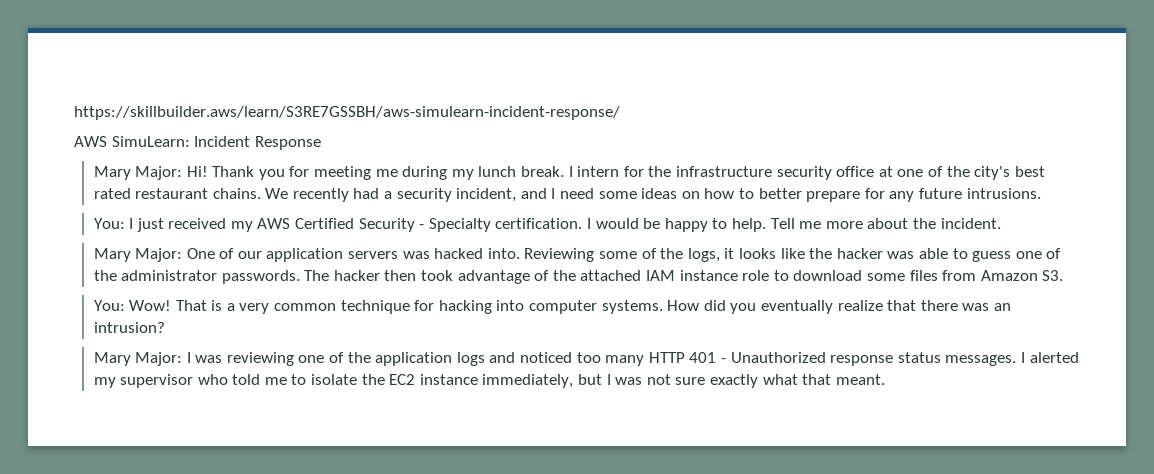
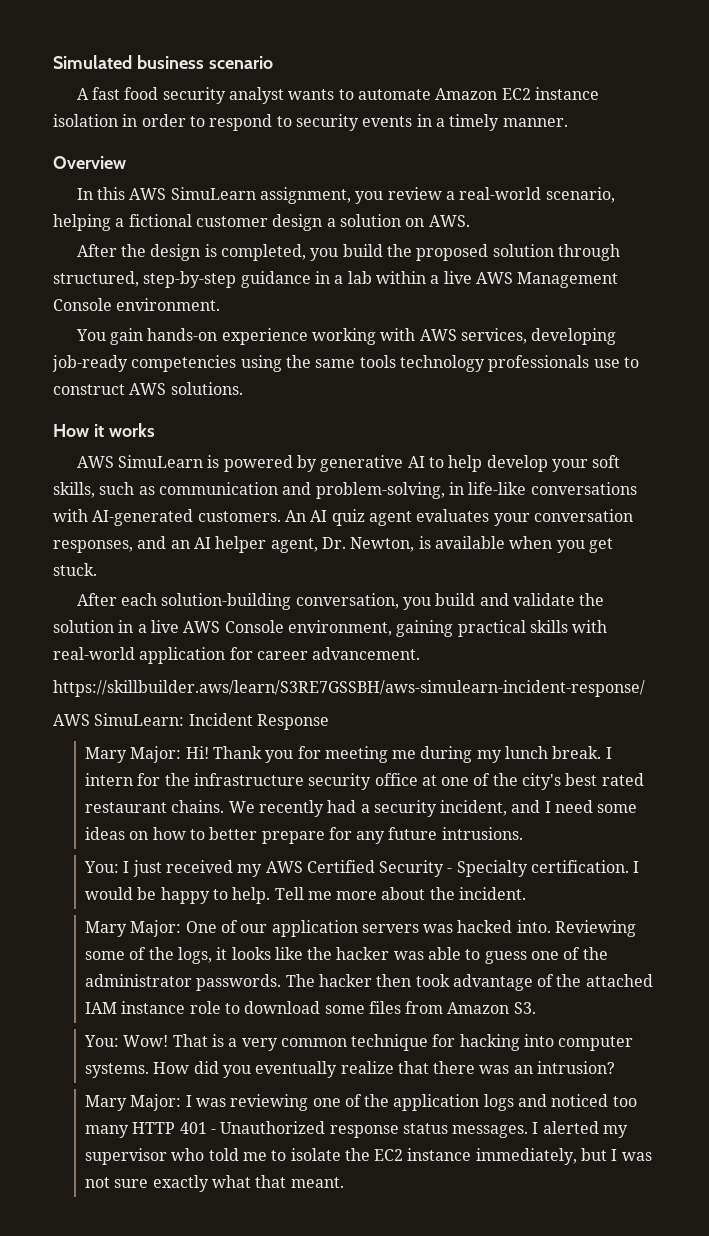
(74, 113) none -> [53,55,273,69] [76,87,599,104] [53,114,568,131] [53,156,126,169] [76,187,615,204] [53,214,470,231] [76,244,620,261] [53,271,619,288] [53,298,221,311] [75,328,617,345] [52,355,639,372] [53,382,243,395] [53,423,155,437] [76,455,621,472] [53,482,637,499] [53,509,633,526] [53,536,613,553] [53,563,97,576] [76,593,605,610] [53,620,608,637] [53,647,421,664] Simulated business scenario // A fast food security analyst wants to automate Amazon EC2 instance isolation in order to respond to security events in a timely manner. // Overview // In this AWS SimuLearn assignment, you review a real-world scenario, helping a fictional customer design a solution on AWS. // After the design is completed, you build the proposed solution through structured, step-by-step guidance in a lab within a live AWS Management Console environment. // You gain hands-on experience working with AWS services, developing job-ready competencies using the same tools technology professionals use to construct AWS solutions. // How it works // AWS SimuLearn is powered by generative AI to help develop your soft skills, such as communication and problem-solving, in life-like conversations with AI-generated customers. An AI quiz agent evaluates your conversation responses, and an AI helper agent, Dr. Newton, is available when you get stuck. // After each solution-building conversation, you build and validate the solution in a live AWS Console environment, gaining practical skills with real-world application for career advancement. //

